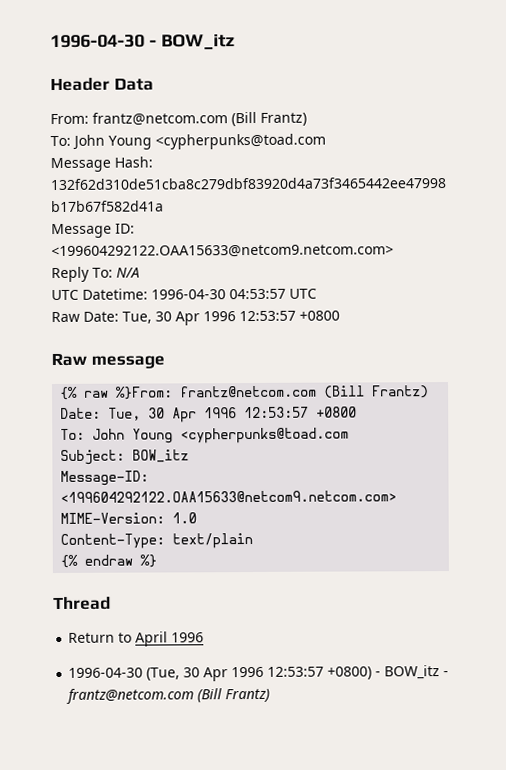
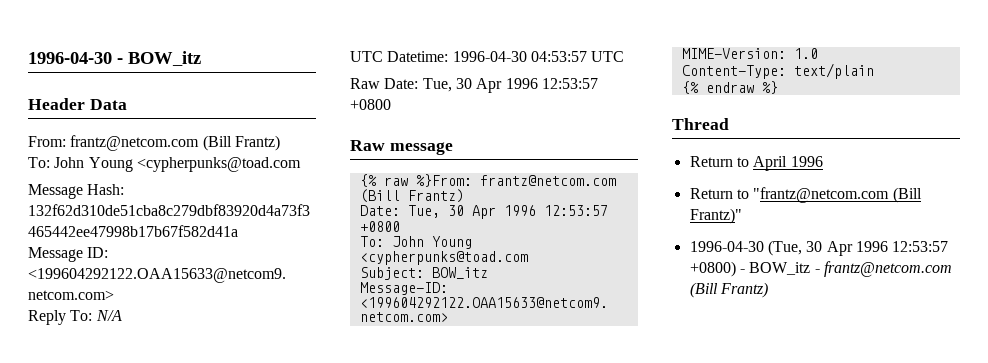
(205, 637) none -> [689,187,922,203] [689,208,742,224] // Return to "frantz@netcom.com (Bill Frantz)"

